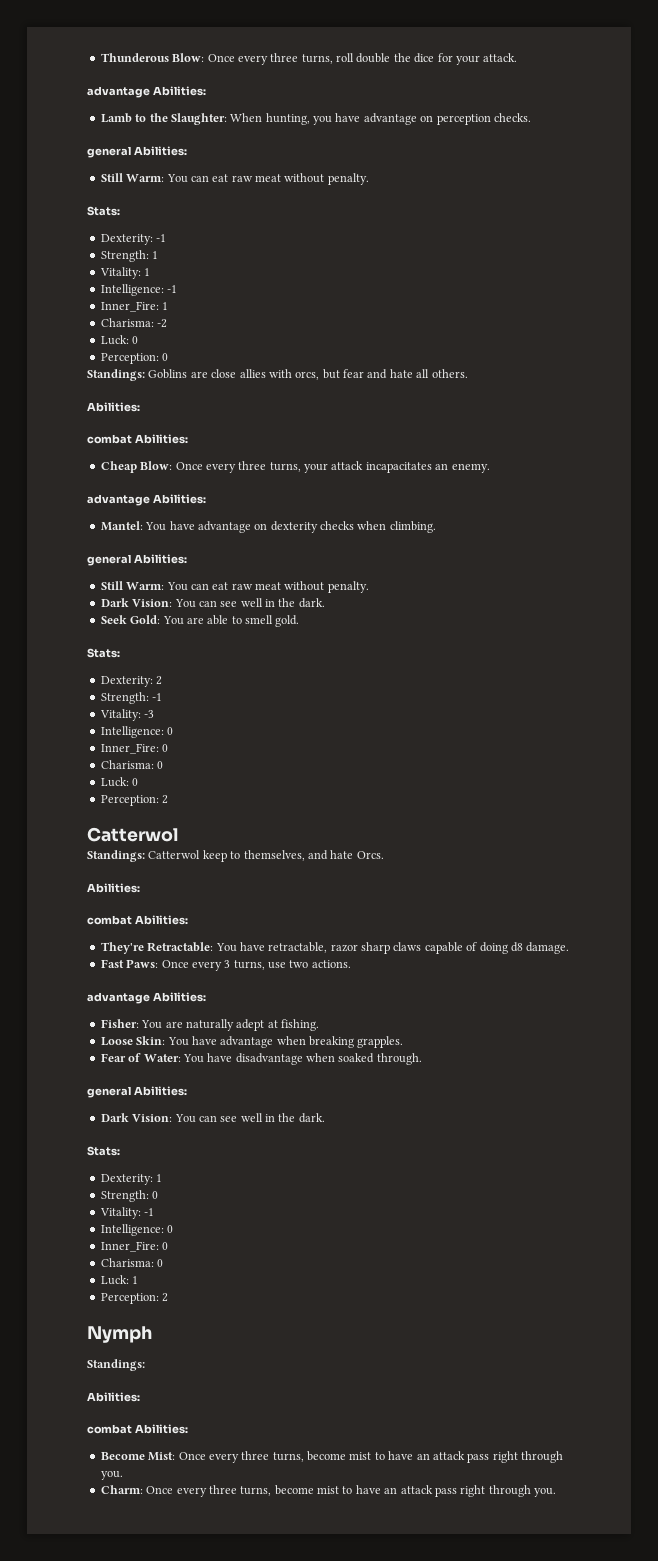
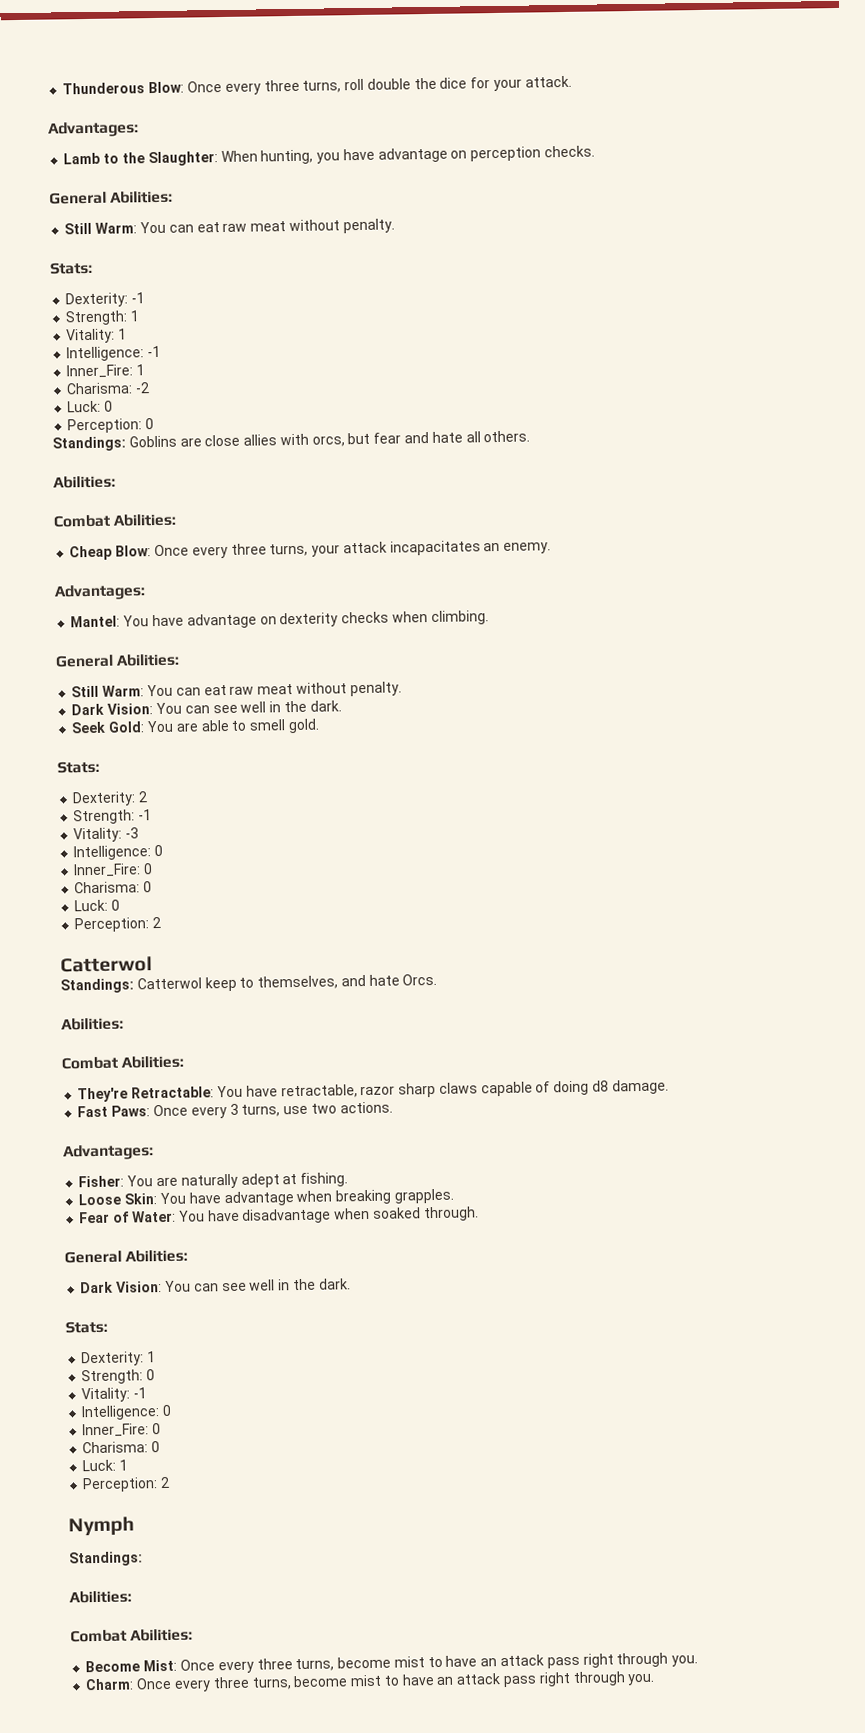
[87,86,206,98] advantage Abilities: -> [48,121,139,138] Advantages:
[87,146,131,158] general -> [49,191,107,205] General
[87,434,132,444] combat -> [53,514,110,528] Combat
[87,494,206,506] advantage Abilities: -> [54,584,146,601] Advantages:
[87,554,131,566] general -> [55,654,114,668] General
[87,915,132,925] combat -> [61,1056,118,1070] Combat
[87,992,206,1004] advantage Abilities: -> [63,1144,154,1161] Advantages:
[87,1086,131,1098] general -> [64,1250,122,1264] General
[87,1424,132,1434] combat -> [70,1629,127,1643] Combat

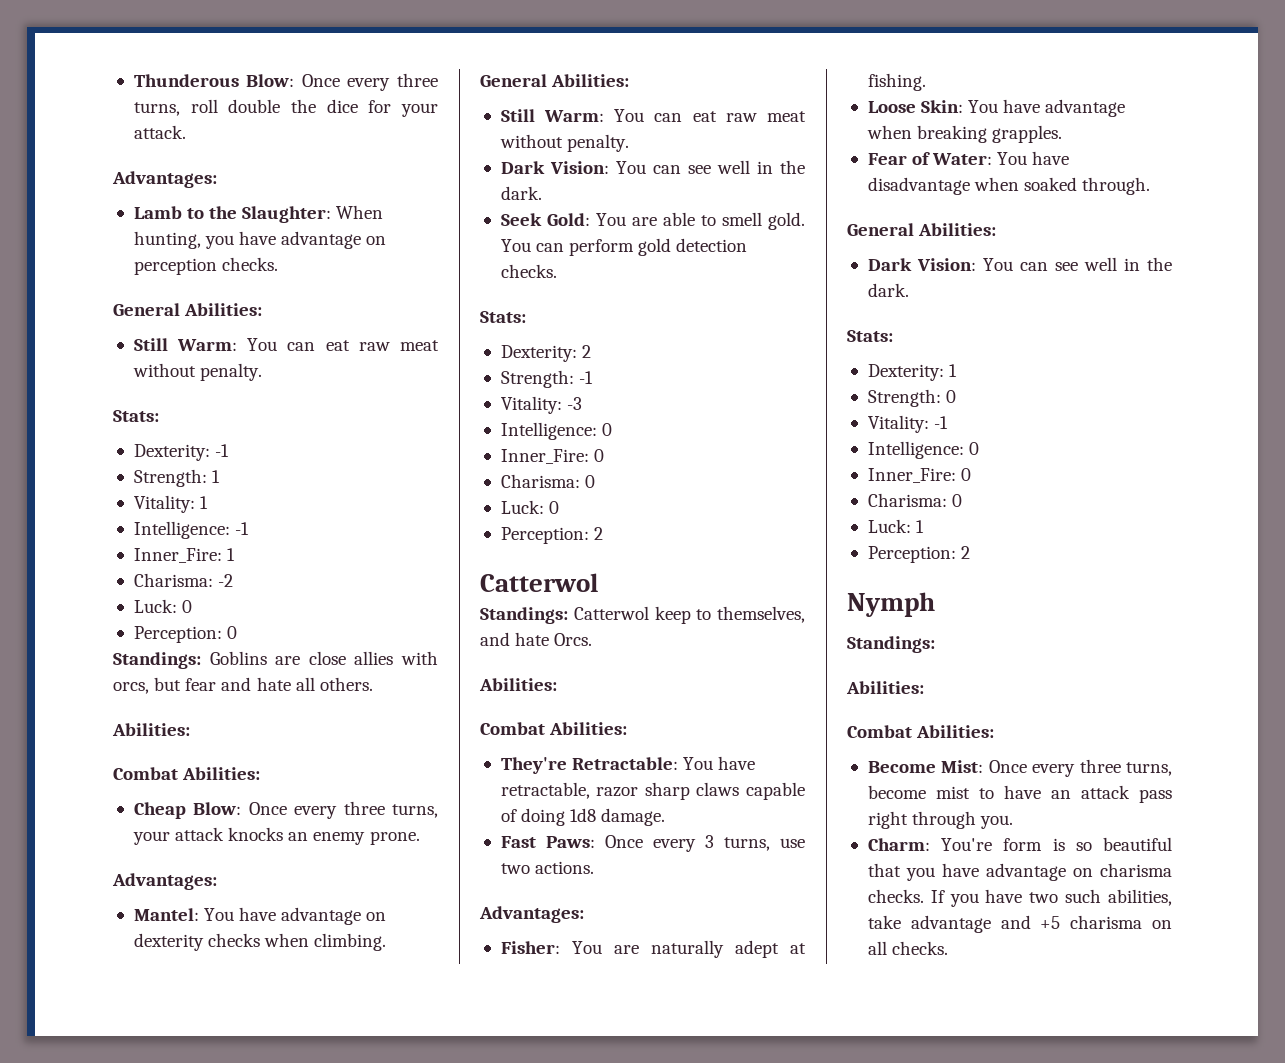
[389,540,552,556] incapacitates an enemy. -> [228,827,420,845] knocks an enemy prone.
(320, 726) none -> [500,238,748,256] [500,264,557,278] You can perform gold detection checks.
[591,1080,609,1092] d8 -> [570,808,597,822] 1d8
[136,1671,656,1692] Once every three turns, become mist to have an attack pass right through you. -> [941,837,1172,851] [867,863,1172,881] [867,889,1172,907] [867,915,1172,933] [867,941,949,955] You're form is so beautiful that you have advantage on charisma checks. If you have two such abilities, take advantage and +5 charisma on all checks.

